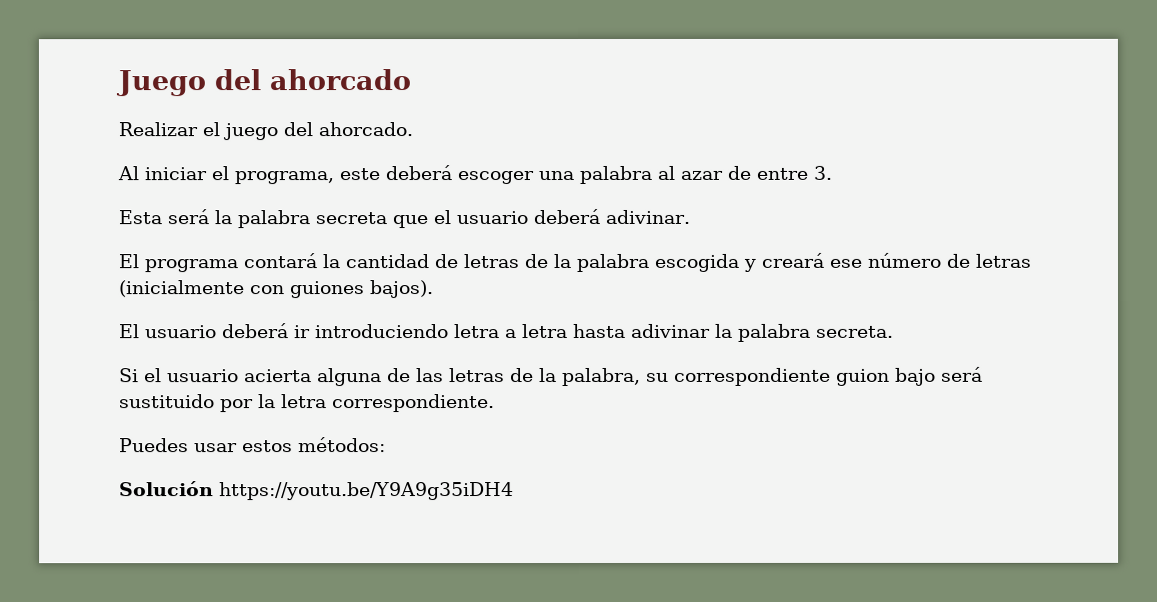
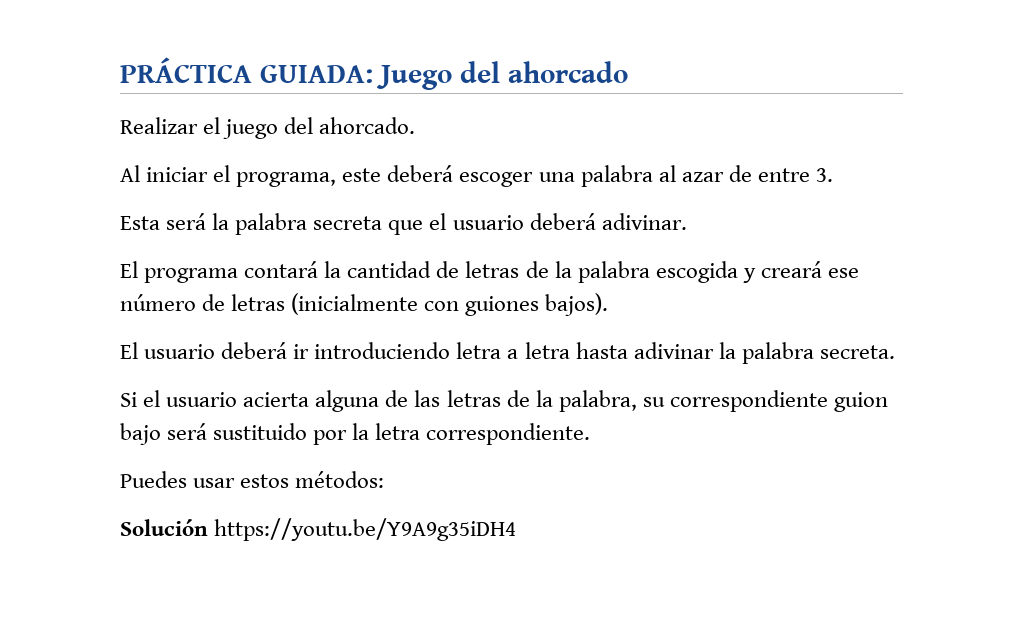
(116, 83) none -> [120,57,373,83] PRÁCTICA GUIADA:

